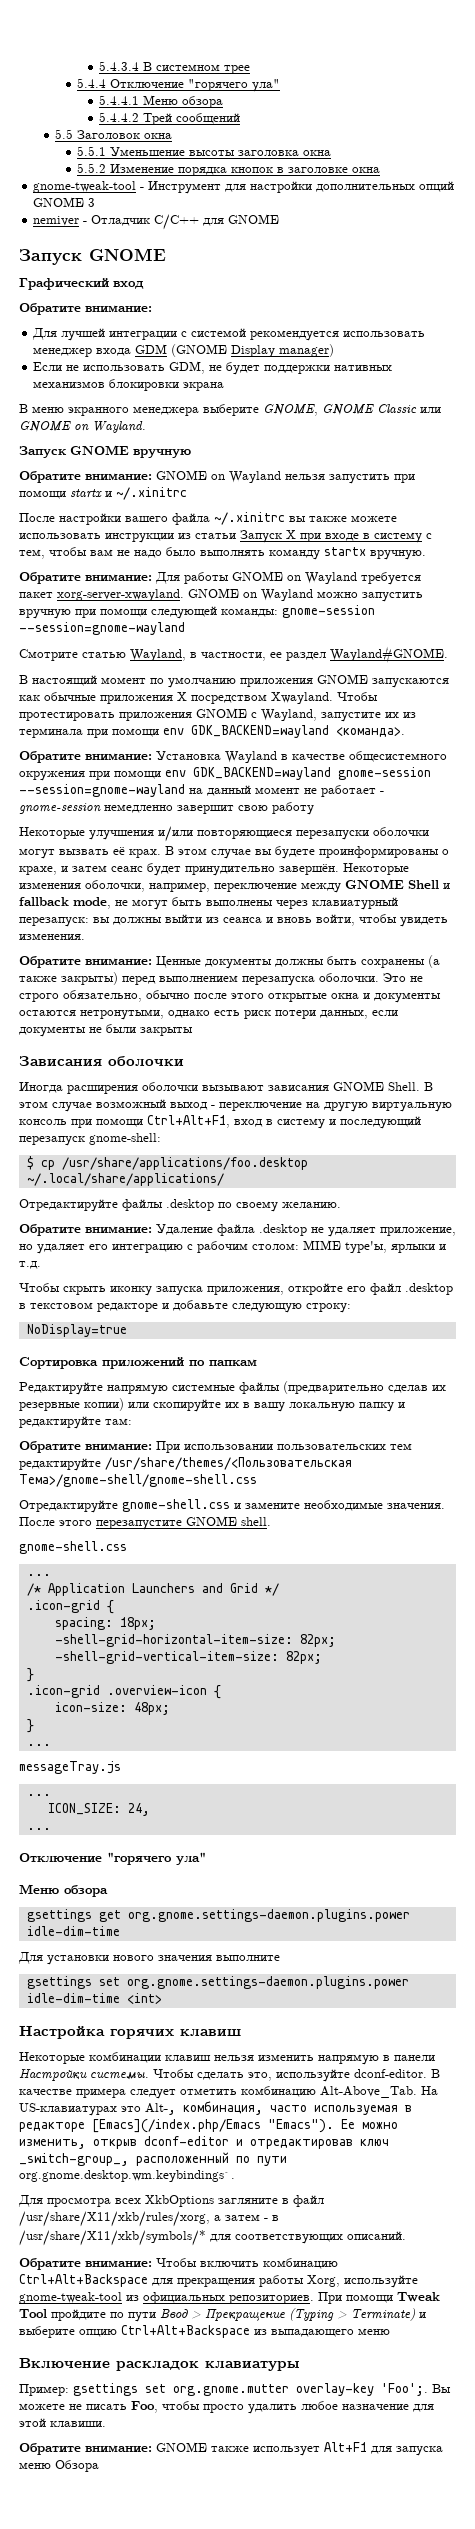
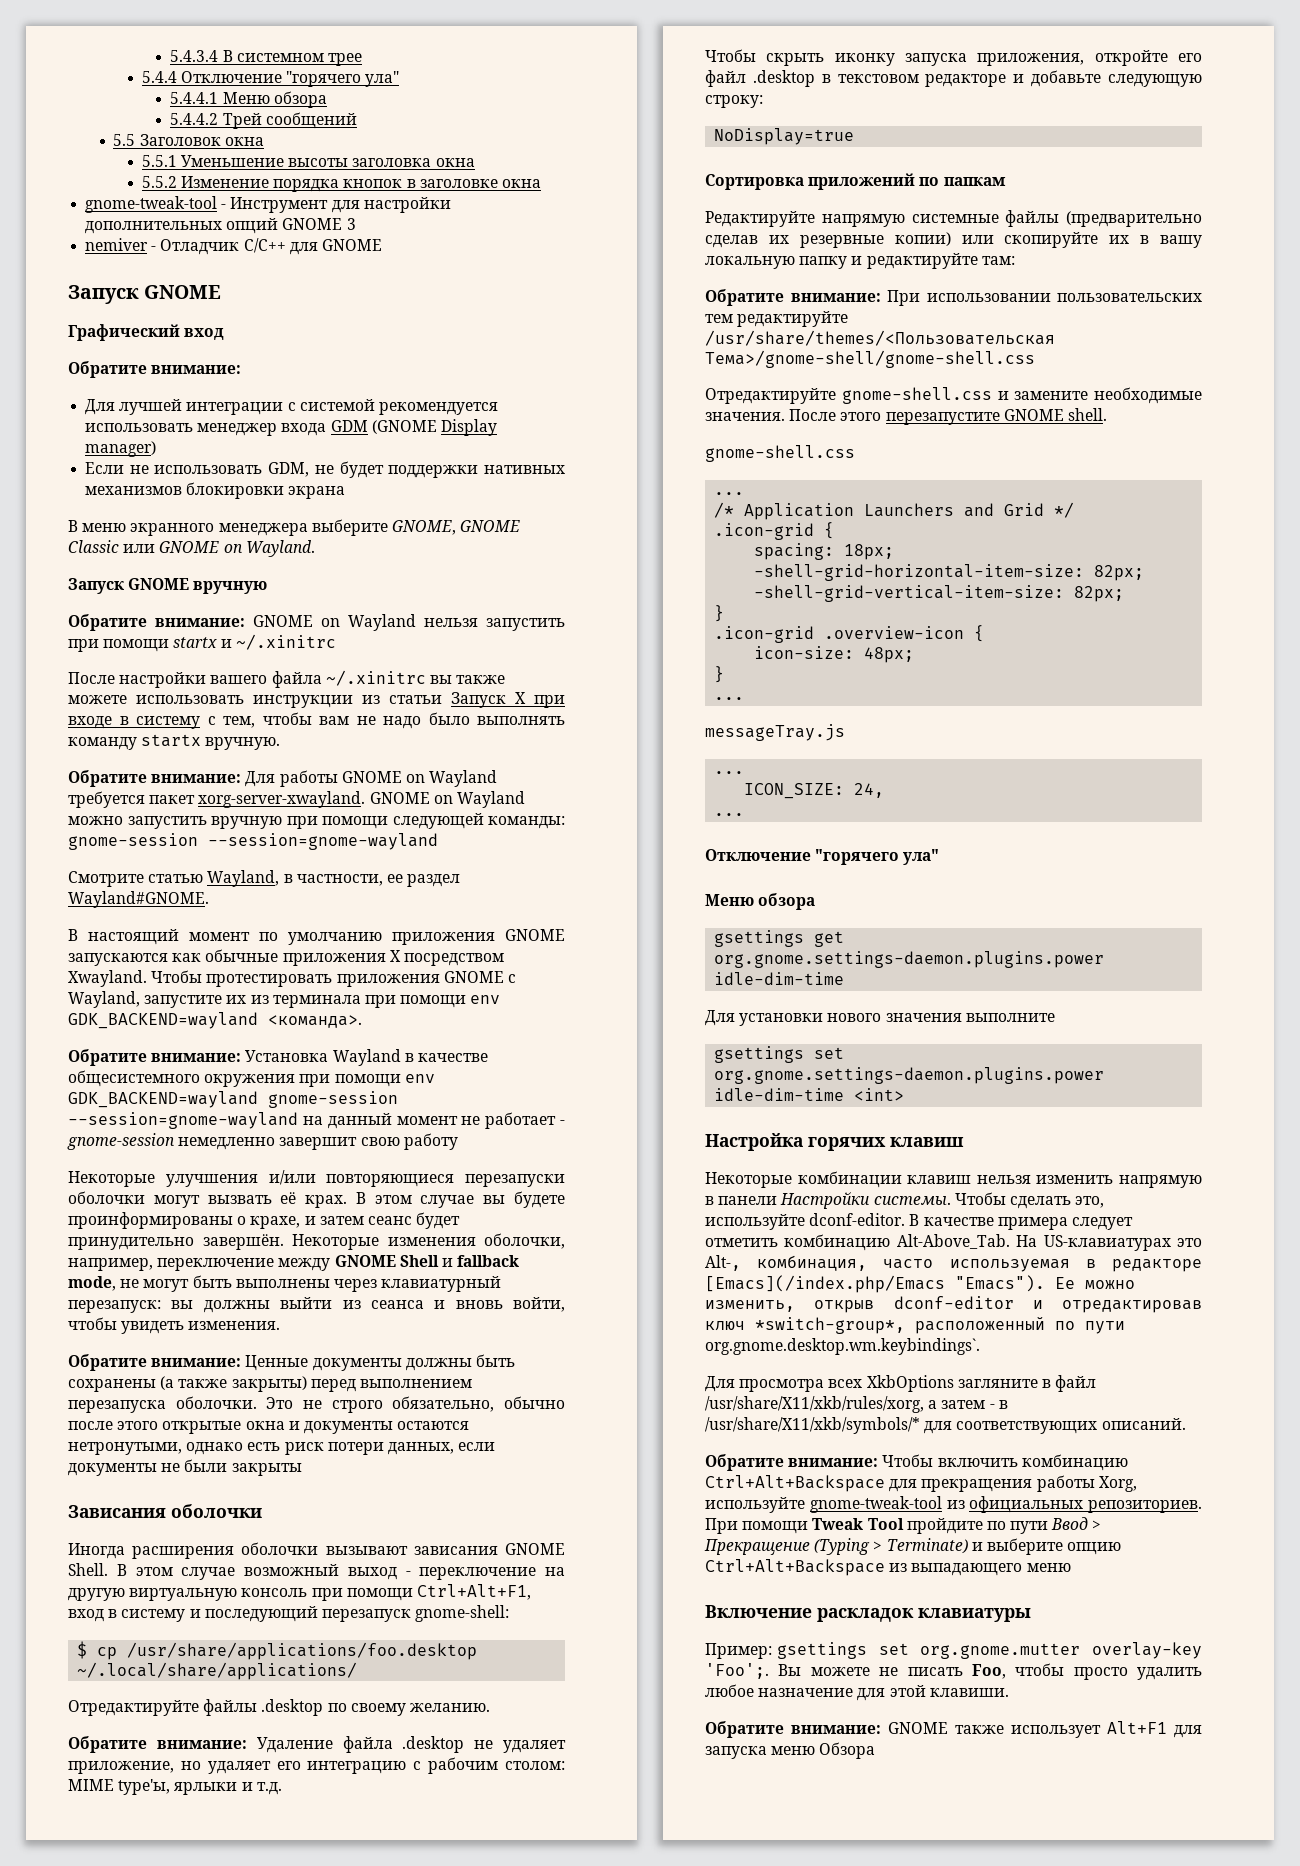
[19,2153,129,2166] _switch-group_, -> [755,1317,905,1334] *switch-group*,

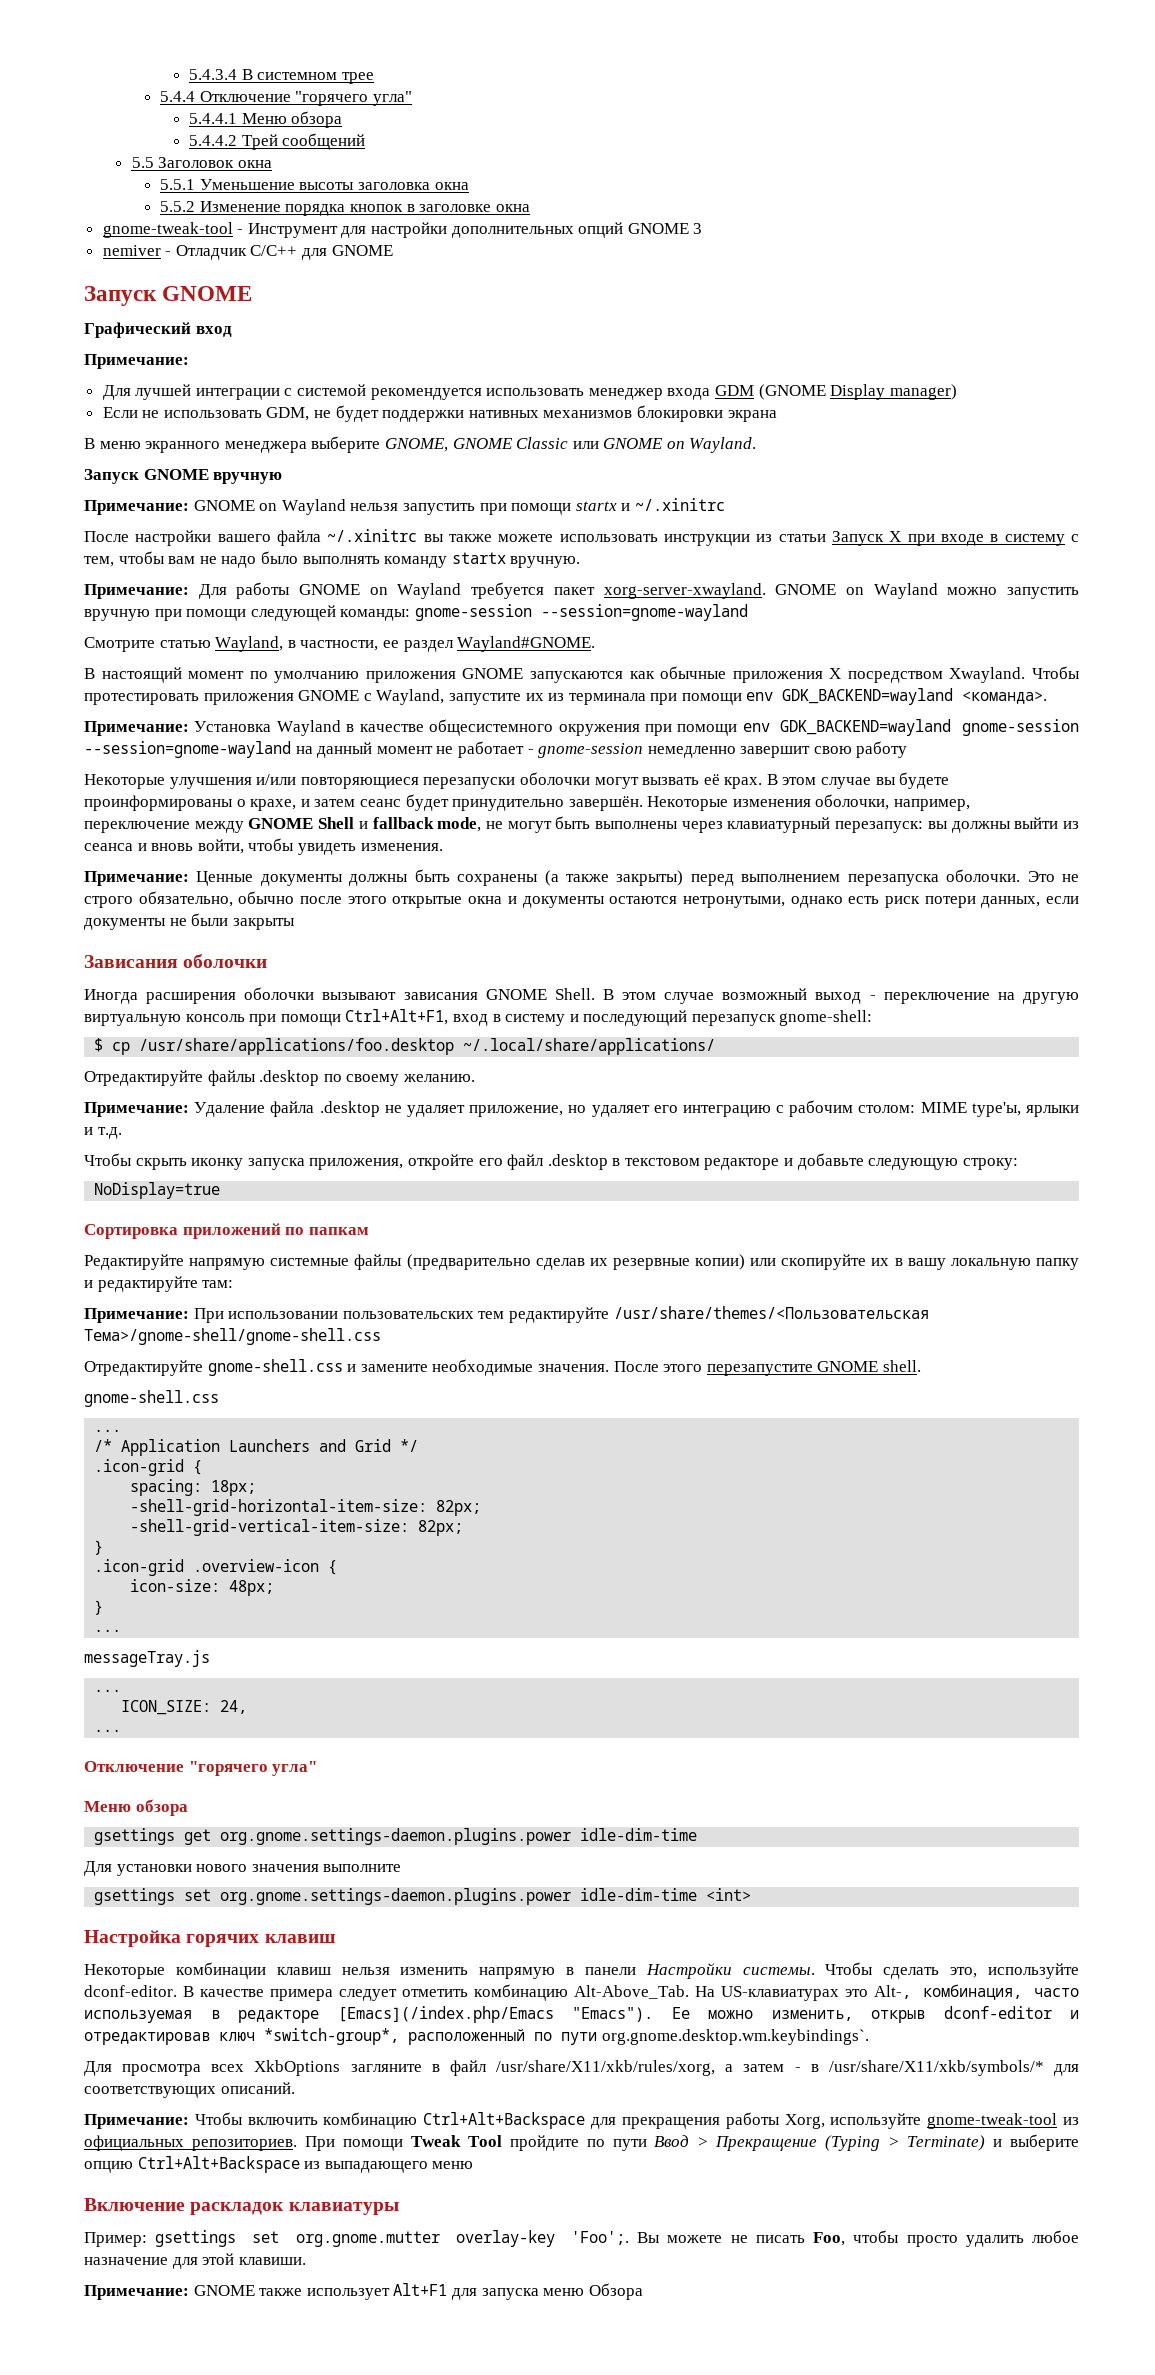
[365,71,400,87] ула" -> [373,91,413,106] угла"
[68,361,242,378] Обратите внимание: -> [84,354,189,369] Примечание:
[68,614,245,631] Обратите внимание: -> [84,500,189,515] Примечание:
[68,770,242,787] Обратите внимание: -> [84,584,189,599] Примечание:
[68,1049,242,1066] Обратите внимание: -> [84,721,189,736] Примечание:
[68,1354,242,1371] Обратите внимание: -> [84,871,189,886] Примечание:
[68,1736,247,1753] Обратите внимание: -> [84,1102,189,1117] Примечание:
[705,289,881,306] Обратите внимание: -> [84,1308,189,1323] Примечание:
[903,849,940,865] ула" -> [272,1761,318,1776] угла"
[705,1454,879,1471] Обратите внимание: -> [84,2114,189,2129] Примечание:
[705,1721,881,1738] Обратите внимание: -> [84,2285,189,2300] Примечание:

